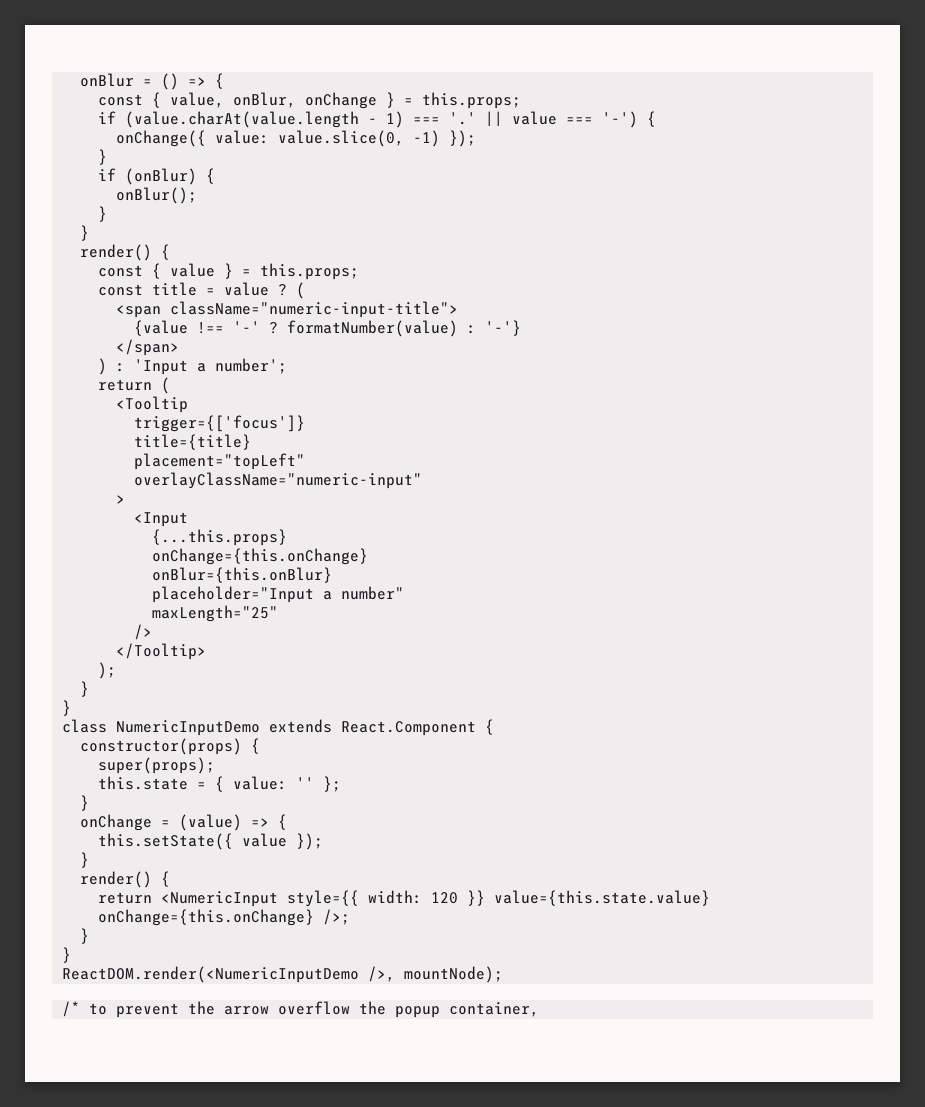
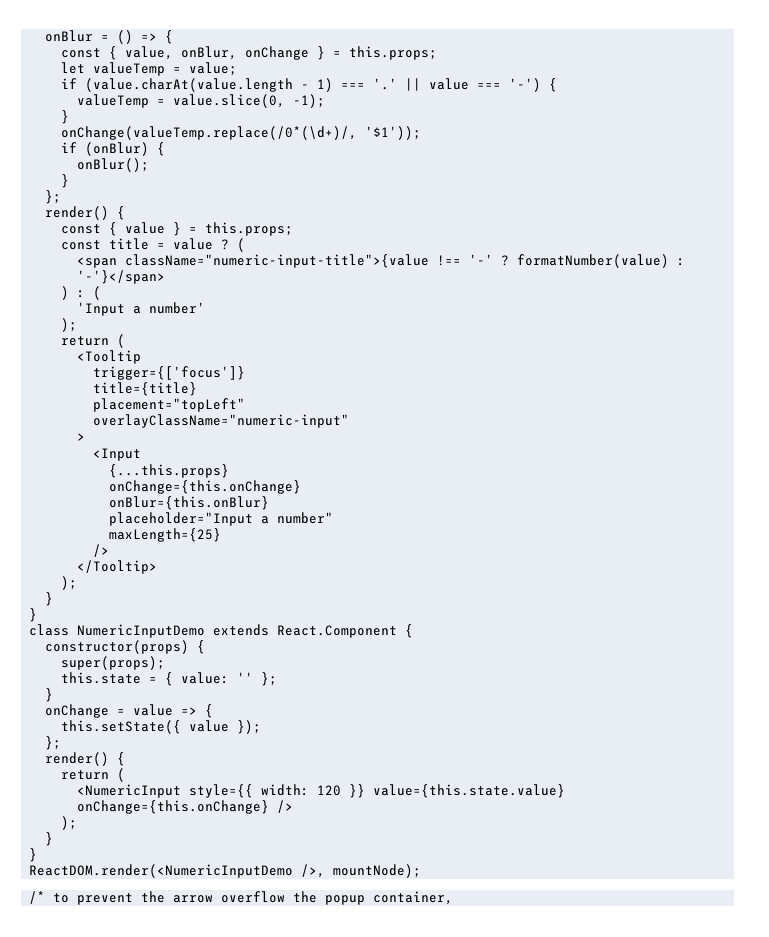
(521, 100) none -> [60,62,237,76] // let valueTemp = value;
[115,130,476,147] [97,149,107,165] onChange({ value: value.slice(0, -1) }); // } -> [76,94,325,108] [60,110,69,124] [60,126,421,140] valueTemp = value.slice(0, -1); // } // onChange(valueTemp.replace(/0*(\d+)/, '$1'));
[79,225,89,241] } -> [44,190,61,204] };
[169,301,458,318] [133,320,188,336] className="numeric-input-title"> // {value -> [124,254,429,268] className="numeric-input-title">{value
[484,320,521,336] [115,339,179,356] '-'} // </span> -> [76,270,165,284] '-'}</span>
(125, 367) none -> [92,286,101,300] ( //
[214,358,287,374] number'; -> [148,302,205,314] [60,318,77,332] number' // );
[151,605,278,622] maxLength="25" -> [108,528,221,542] maxLength={25}
[178,814,242,831] (value) -> [132,704,173,716] value
[79,852,89,868] } -> [44,736,61,750] };
(152, 898) none -> [116,768,125,782] ( //
[322,909,350,925] />; -> [276,800,293,813] [60,816,77,830] /> // );

